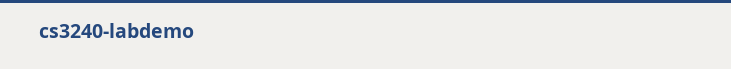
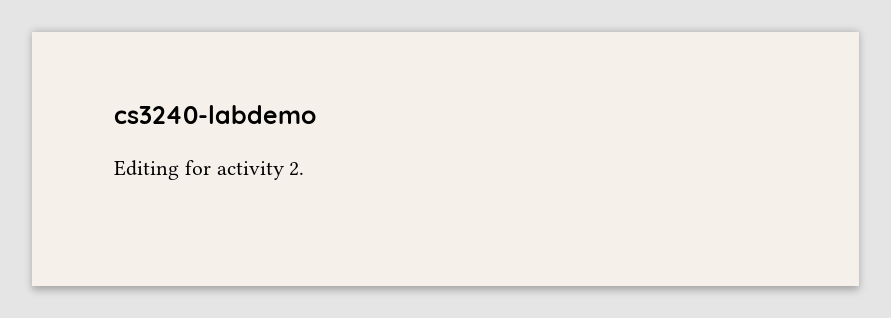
(194, 30) none -> [114,160,305,180] // Editing for activity 2.

